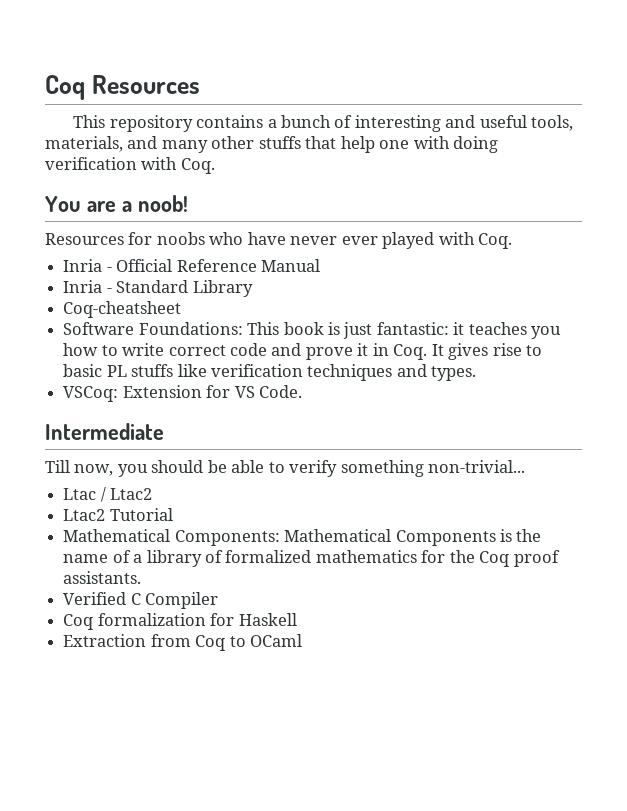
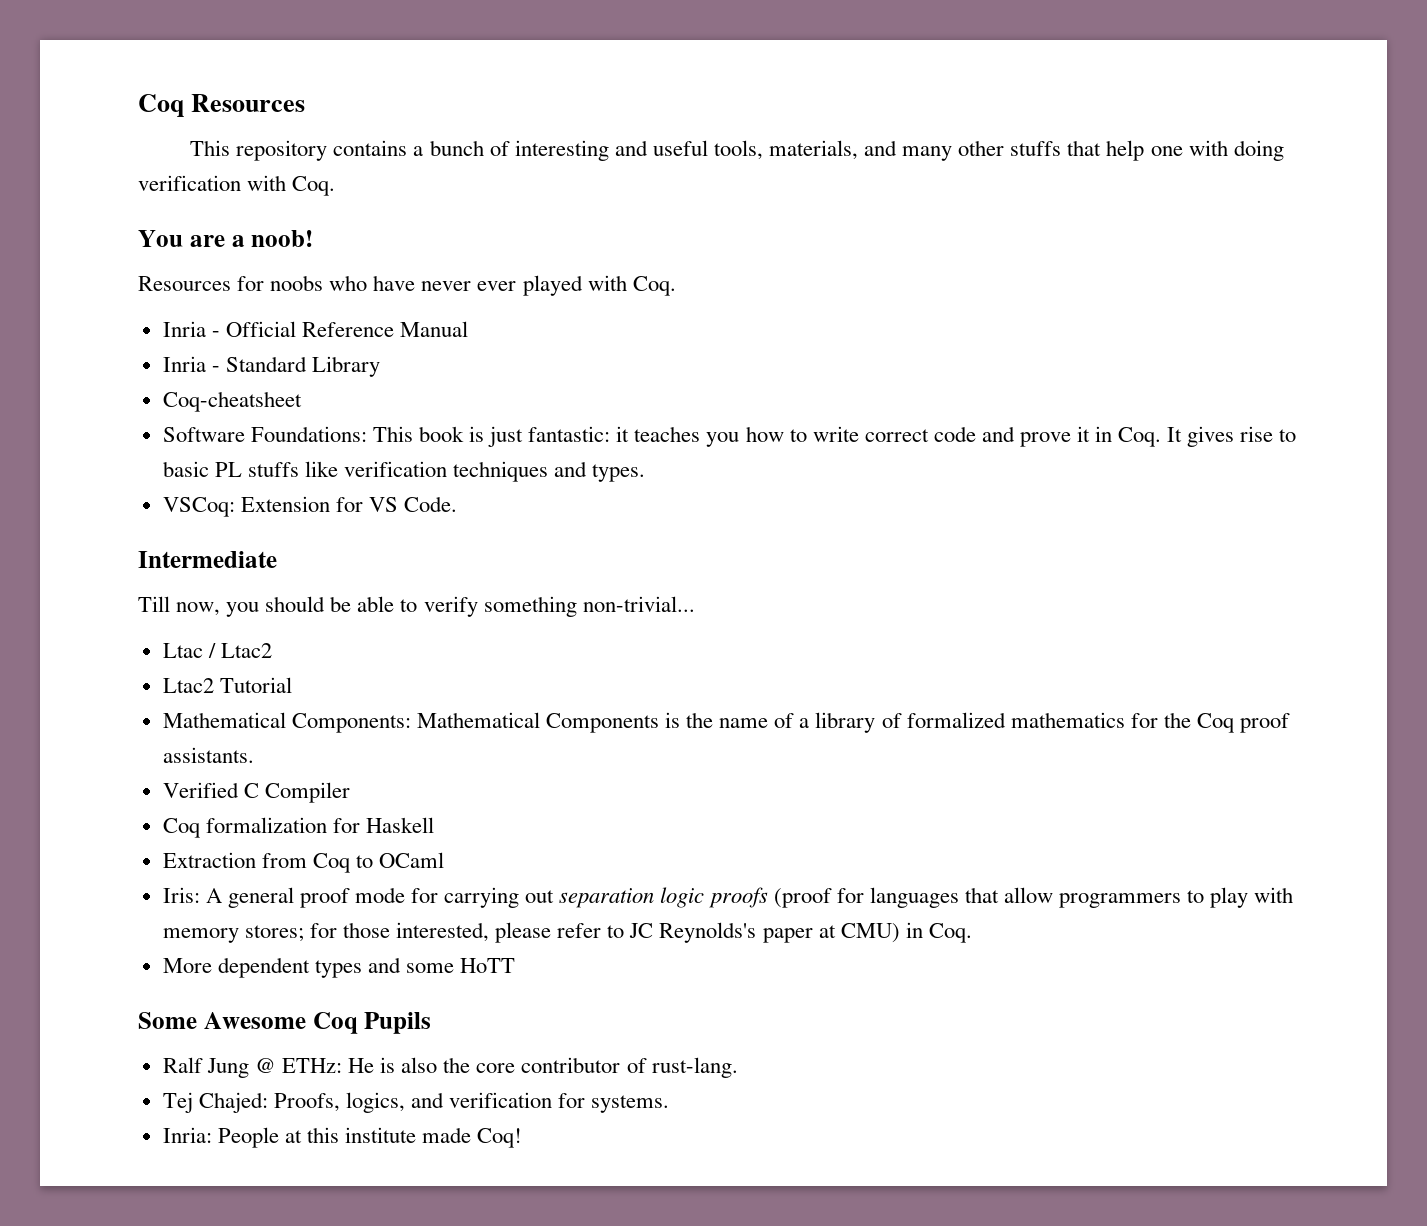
(302, 640) none -> [162,887,1294,908] [162,922,972,943] [162,957,516,978] [138,1012,432,1034] [162,1057,738,1078] [162,1092,670,1113] [162,1127,523,1148] // Iris: A general proof mode for carrying out separation logic proofs (proof for languages that allow programmers to play with memory stores; for those interested, please refer to JC Reynolds's paper at CMU) in Coq. // More dependent types and some HoTT // Some Awesome Coq Pupils // Ralf Jung @ ETHz: He is also the core contributor of rust-lang. // Tej Chajed: Proofs, logics, and verification for systems. // Inria: People at this institute made Coq!

